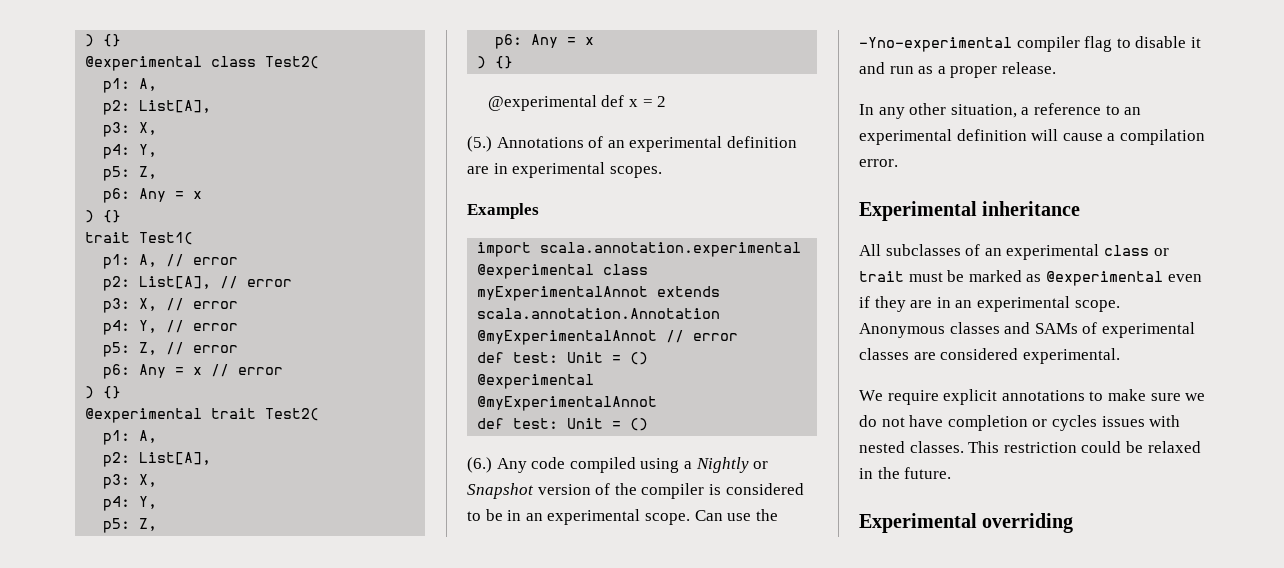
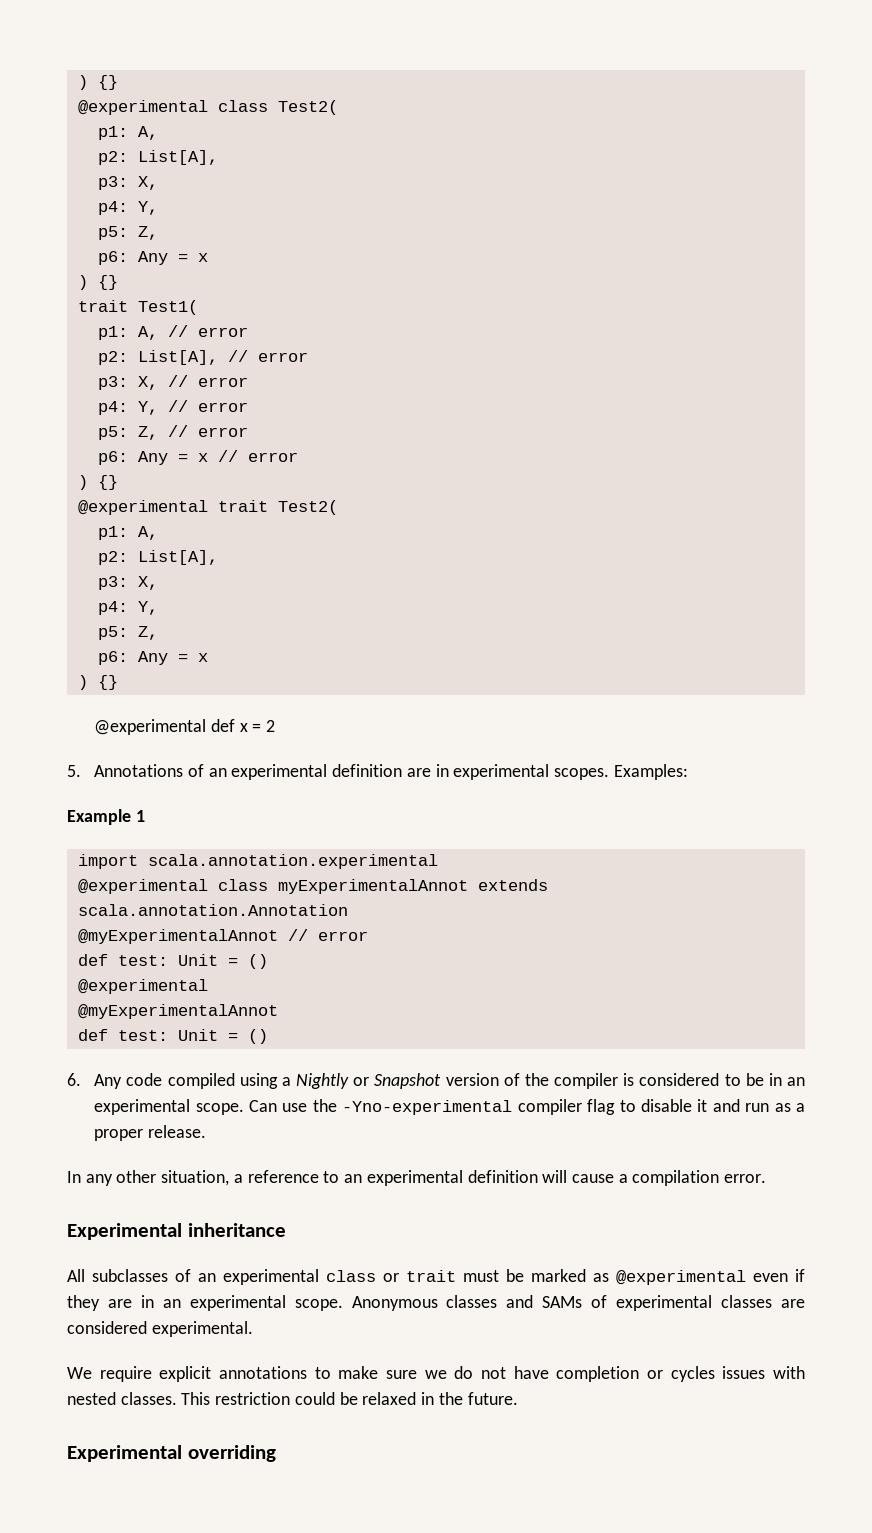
[467,136,492,152] (5.) -> [67,765,81,777] 5.
[467,203,539,219] // Examples -> [613,764,688,780] [67,809,145,825] Examples: // Example 1
[467,457,492,473] (6.) -> [67,1073,81,1086] 6.

